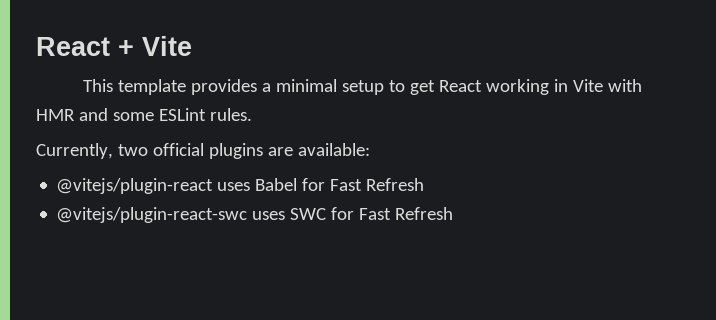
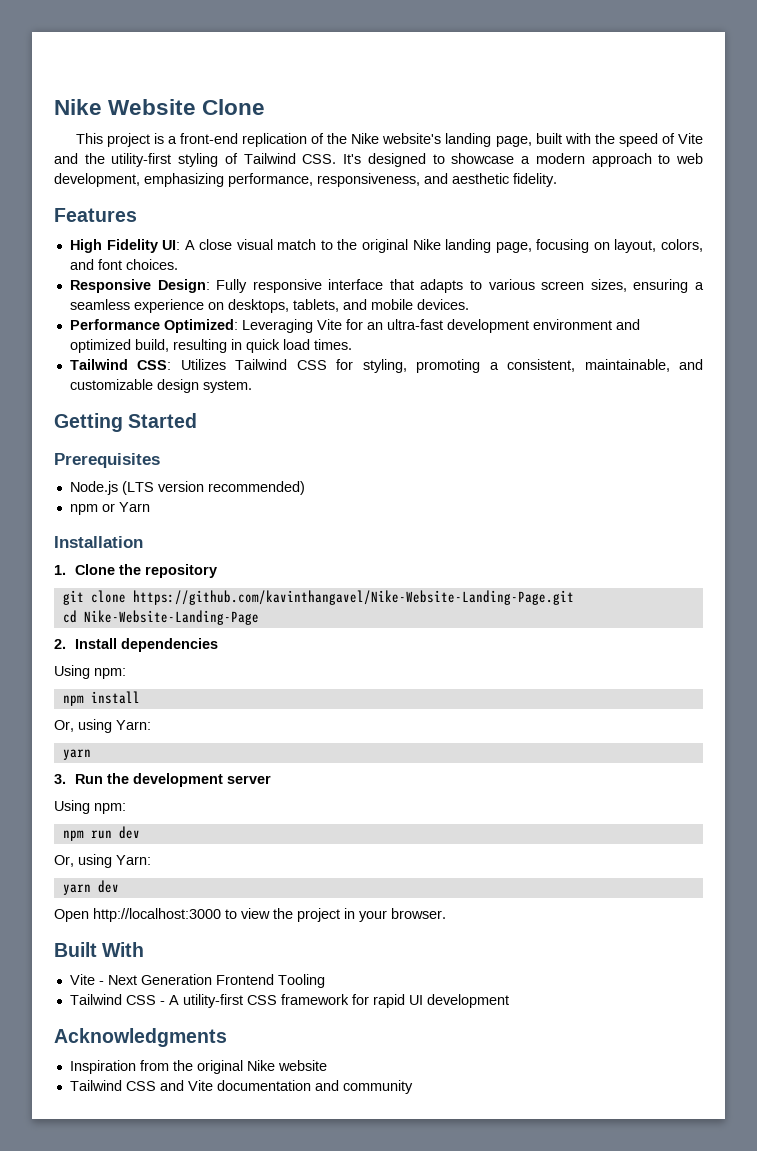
[36,36,192,56] [82,79,642,95] [36,108,252,121] [36,143,370,159] [56,178,425,194] [56,207,454,223] React + Vite // This template provides a minimal setup to get React working in Vite with HMR and some ESLint rules. // Currently, two official plugins are available: // @vitejs/plugin-react uses Babel for Fast Refresh // @vitejs/plugin-react-swc uses SWC for Fast Refresh -> [54,99,266,115] [75,133,703,147] [54,153,704,167] [54,173,557,187] [54,208,137,222] [69,239,703,253] [69,259,178,270] [69,279,704,293] [69,299,469,313] [69,319,640,333] [69,339,352,353] [69,359,703,373] [69,379,252,393] [54,413,198,432] [54,453,160,468] [69,481,305,495] [69,502,150,515] [54,536,143,548] [54,564,218,578] [62,590,574,605] [62,610,259,625] [54,638,219,652] [54,665,126,679] [62,691,140,706] [54,719,151,733] [62,749,91,760] [54,773,272,787] [54,800,126,814] [62,826,140,841] [54,854,151,868] [62,880,119,895] [54,908,446,922] [54,942,145,957] [69,974,325,988] [69,994,509,1008] [54,1028,227,1047] [69,1060,327,1074] [69,1080,413,1094] Nike Website Clone // This project is a front-end replication of the Nike website's landing page, built with the speed of Vite and the utility-first styling of Tailwind CSS. It's designed to showcase a modern approach to web development, emphasizing performance, responsiveness, and aesthetic fidelity. // Features // High Fidelity UI: A close visual match to the original Nike landing page, focusing on layout, colors, and font choices. // Responsive Design: Fully responsive interface that adapts to various screen sizes, ensuring a seamless experience on desktops, tablets, and mobile devices. // Performance Optimized: Leveraging Vite for an ultra-fast development environment and optimized build, resulting in quick load times. // Tailwind CSS: Utilizes Tailwind CSS for styling, promoting a consistent, maintainable, and customizable design system. // Getting Started // Prerequisites // Node.js (LTS version recommended) // npm or Yarn // Installation // 1. Clone the repository // git clone https://github.com/kavinthangavel/Nike-Website-Landing-Page.git // cd Nike-Website-Landing-Page // 2. Install dependencies // Using npm: // npm install // Or, using Yarn: // yarn // 3. Run the development server // Using npm: // npm run dev // Or, using Yarn: // yarn dev // Open http://localhost:3000 to view the project in your browser. // Built With // Vite - Next Generation Frontend Tooling // Tailwind CSS - A utility-first CSS framework for rapid UI development // Acknowledgments // Inspiration from the original Nike website // Tailwind CSS and Vite documentation and community

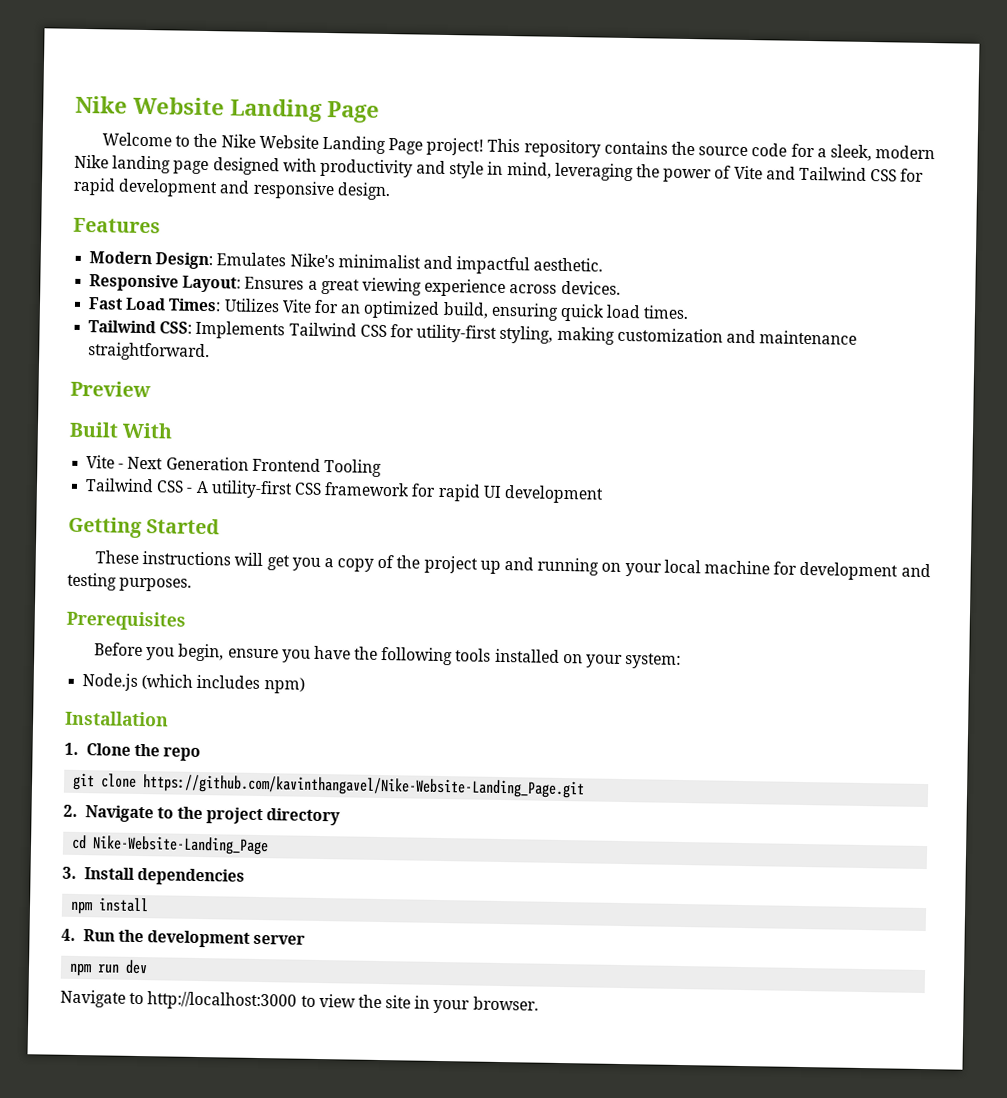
[54,99,266,115] [75,133,703,147] [54,153,704,167] [54,173,557,187] [54,208,137,222] [69,239,703,253] [69,259,178,270] [69,279,704,293] [69,299,469,313] [69,319,640,333] [69,339,242,353] Nike Website Clone // This project is a front-end replication of the Nike website's landing page, built with the speed of Vite and the utility-first styling of Tailwind CSS. It's designed to showcase a modern approach to web development, emphasizing performance, responsiveness, and aesthetic fidelity. // Features // High Fidelity UI: A close visual match to the original Nike landing page, focusing on layout, colors, and font choices. // Responsive Design: Fully responsive interface that adapts to various screen sizes, ensuring a seamless experience on desktops, tablets, and mobile devices. // Performance Optimized: Leveraging Vite for an ultra-fast development environment and optimized build, resulting in -> [75,95,380,123] [101,132,936,162] [74,154,925,183] [73,177,391,201] [73,217,161,234] [89,251,604,275] [89,274,621,298] [88,297,559,321] Nike Website Landing Page // Welcome to the Nike Website Landing Page project! This repository contains the source code for a sleek, modern Nike landing page designed with productivity and style in mind, leveraging the power of Vite and Tailwind CSS for rapid development and responsive design. // Features // Modern Design: Emulates Nike's minimalist and impactful aesthetic. // Responsive Layout: Ensures a great viewing experience across devices. // Fast Load Times: Utilizes Vite for an optimized build, ensuring
[180,359,703,373] [69,379,252,393] [54,413,198,432] [54,453,160,468] [69,481,305,495] [69,502,150,515] [54,536,143,548] [54,564,218,578] [62,590,574,605] [62,610,259,625] [54,638,219,652] [54,665,126,679] [62,691,140,706] [54,719,151,733] [62,749,91,760] [54,773,272,787] [54,800,126,814] [62,826,140,841] [54,854,151,868] [62,880,119,895] [54,908,446,922] Utilizes Tailwind CSS for styling, promoting a consistent, maintainable, and customizable design system. // Getting Started // Prerequisites // Node.js (LTS version recommended) // npm or Yarn // Installation // 1. Clone the repository // git clone https://github.com/kavinthangavel/Nike-Website-Landing-Page.git // cd Nike-Website-Landing-Page // 2. Install dependencies // Using npm: // npm install // Or, using Yarn: // yarn // 3. Run the development server // Using npm: // npm run dev // Or, using Yarn: // yarn dev // Open http://localhost:3000 to view the project in your browser. -> [195,320,858,345] [88,342,211,362] [70,380,151,398] Implements Tailwind CSS for utility-first styling, making customization and maintenance straightforward. // Preview
[54,1028,227,1047] [69,1060,327,1074] [69,1080,413,1094] Acknowledgments // Inspiration from the original Nike website // Tailwind CSS and Vite documentation and community -> [68,516,221,538] [94,550,931,581] [67,572,193,592] [66,610,186,631] [93,642,682,669] [82,673,305,694] [65,710,169,727] [64,742,202,762] [72,772,586,799] [63,804,341,826] [71,834,270,856] [62,866,245,886] [70,897,150,915] [61,928,306,948] [69,959,149,977] [60,989,539,1014] Getting Started // These instructions will get you a copy of the project up and running on your local machine for development and testing purposes. // Prerequisites // Before you begin, ensure you have the following tools installed on your system: // Node.js (which includes npm) // Installation // 1. Clone the repo // git clone https://github.com/kavinthangavel/Nike-Website-Landing_Page.git // 2. Navigate to the project directory // cd Nike-Website-Landing_Page // 3. Install dependencies // npm install // 4. Run the development server // npm run dev // Navigate to http://localhost:3000 to view the site in your browser.

